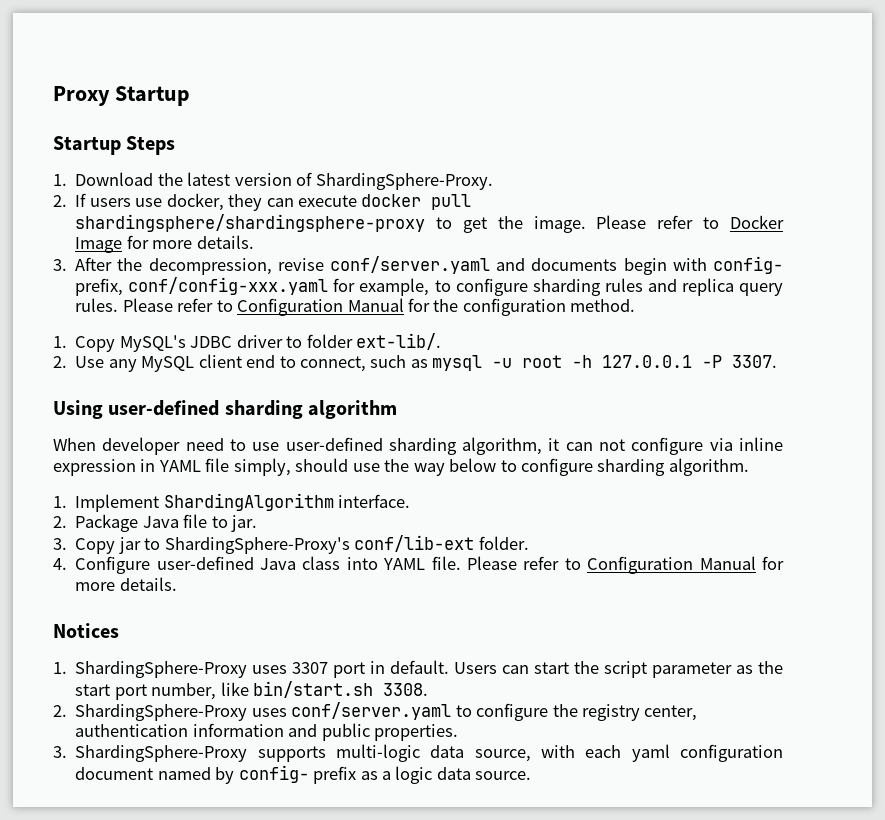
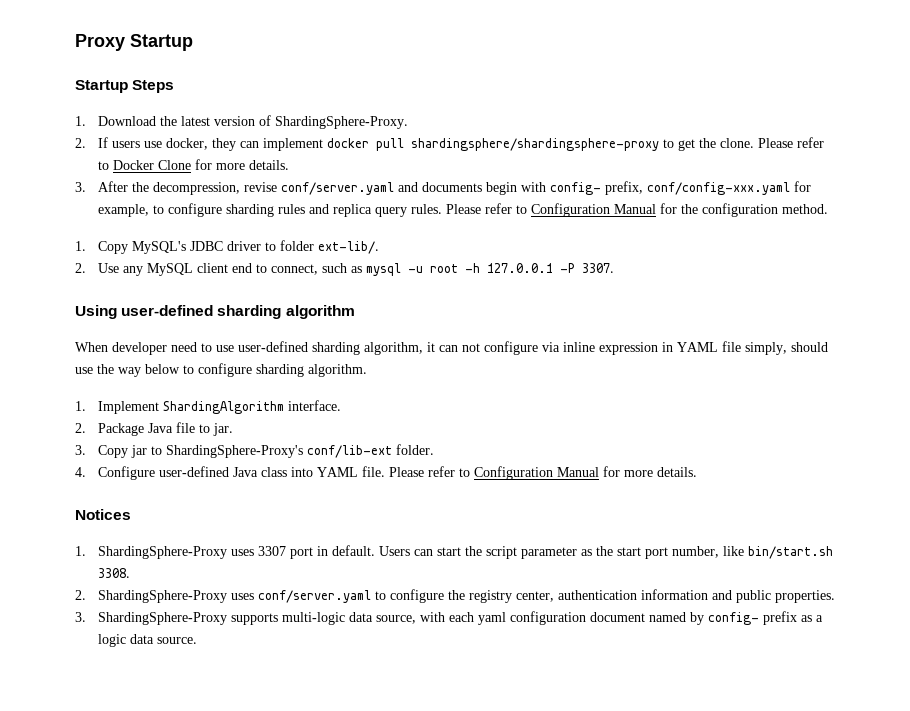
[297,195,357,207] execute -> [262,138,323,151] implement
[533,216,586,233] image. -> [719,138,754,148] clone.
[75,237,123,253] Image -> [157,160,191,170] Clone

